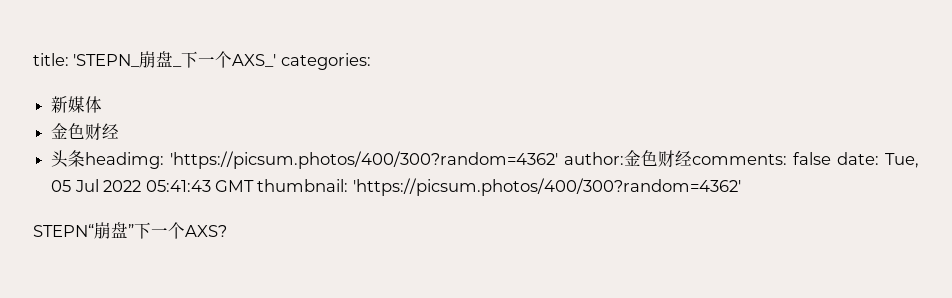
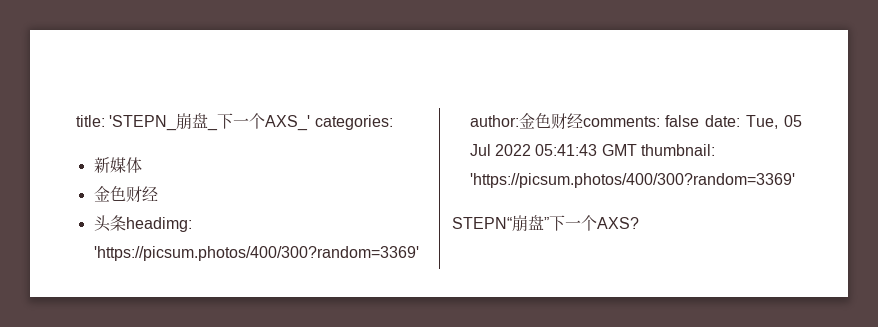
[170,151,559,169] 'https://picsum.photos/400/300?random=4362' -> [93,246,419,261] 'https://picsum.photos/400/300?random=3369'
[352,178,741,196] 'https://picsum.photos/400/300?random=4362' -> [469,173,795,188] 'https://picsum.photos/400/300?random=3369'

